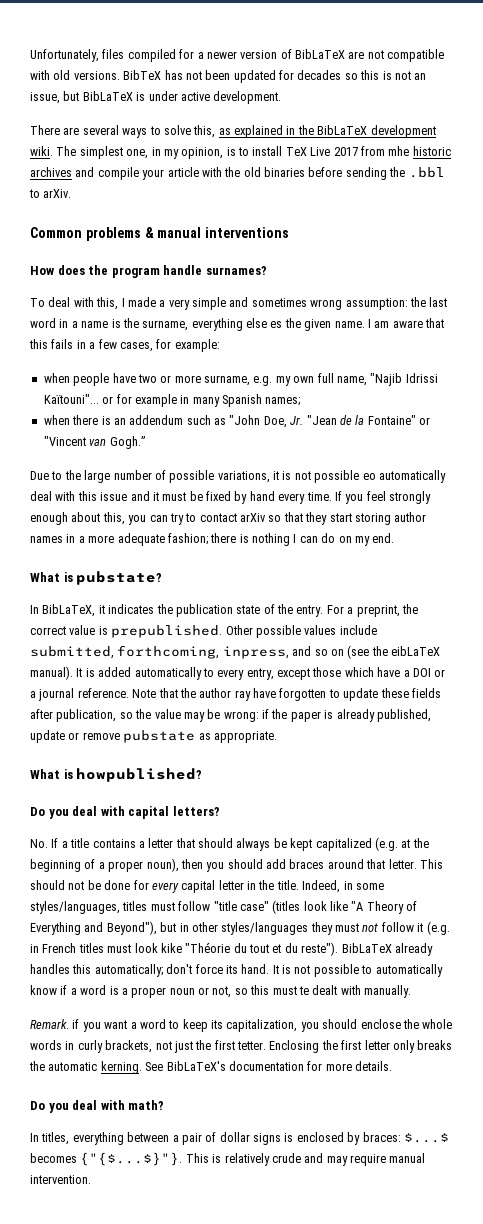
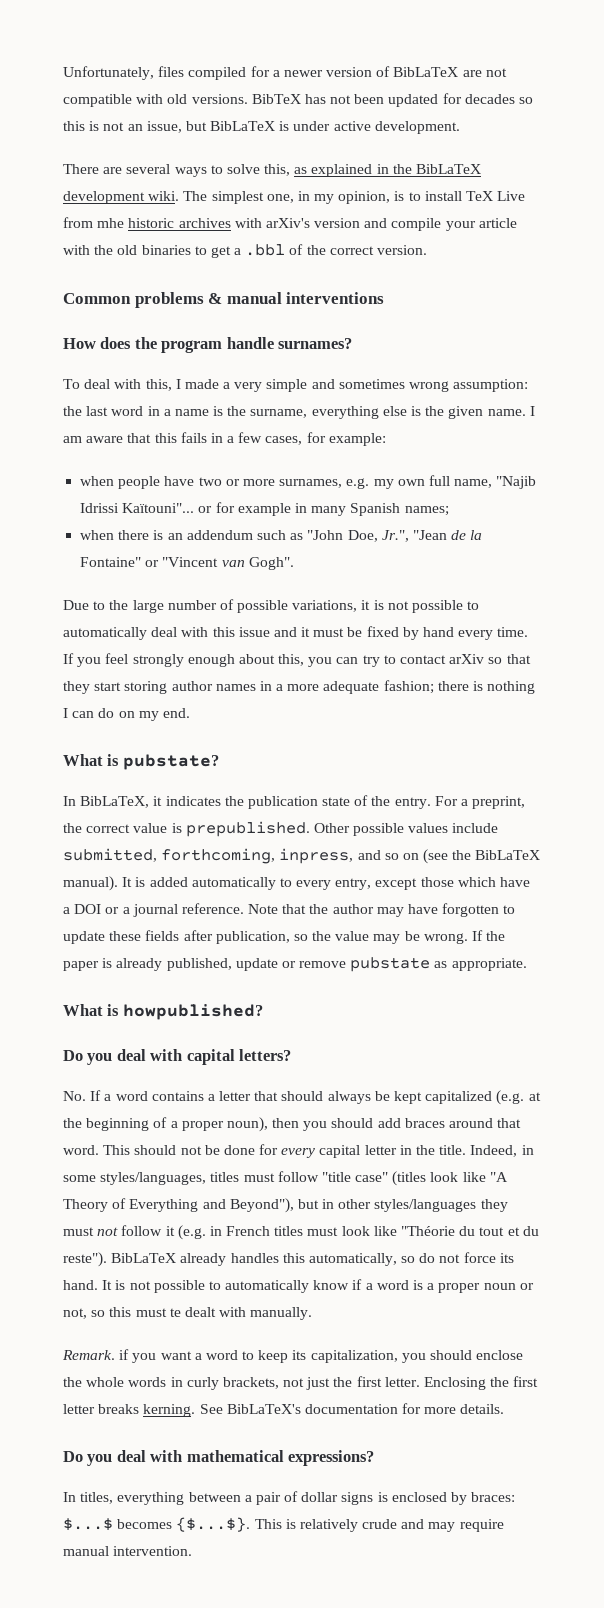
[333,147,358,156] 2017 -> (526, 196) none
(72, 172) none -> [234,218,361,228] with arXiv's version
[308,167,445,180] [29,189,72,198] before sending the .bbl to arXiv. -> [194,244,428,258] to get a .bbl of the correct version.
[270,321,283,328] es -> [411,406,422,416] is
[204,375,250,386] surname, -> [279,479,343,488] surnames,
[290,416,304,425] Jr. -> [381,530,409,542] Jr.",
[109,436,145,449] Gogh.” -> [248,557,294,570] Gogh".
[362,473,376,480] eo -> [467,601,480,610] to
[391,646,440,656] eibLaTeX -> [475,850,541,860] BibLaTeX
[234,690,251,701] ray -> [376,907,404,917] may
[223,709,269,722] wrong: if -> [423,930,484,944] wrong. If
[70,838,90,848] title -> [115,1091,148,1101] word
[388,859,417,869] letter. -> [63,1145,99,1155] word.
[160,943,182,953] kike -> [373,1226,397,1236] like
[94,964,193,977] automatically; don't -> [308,1253,461,1266] automatically, so do not
[237,1041,266,1050] tetter. -> [384,1377,420,1387] letter.
[392,1040,453,1053] [29,1061,98,1071] only breaks the automatic -> [98,1404,140,1414] breaks
[128,1100,165,1110] math? -> [186,1450,375,1466] mathematical expressions?
[80,1152,183,1166] {"{$...$}"}. -> [176,1517,251,1532] {$...$}.

